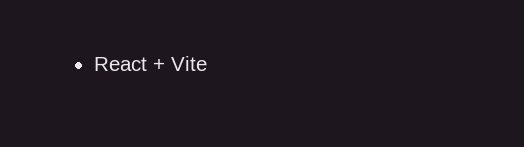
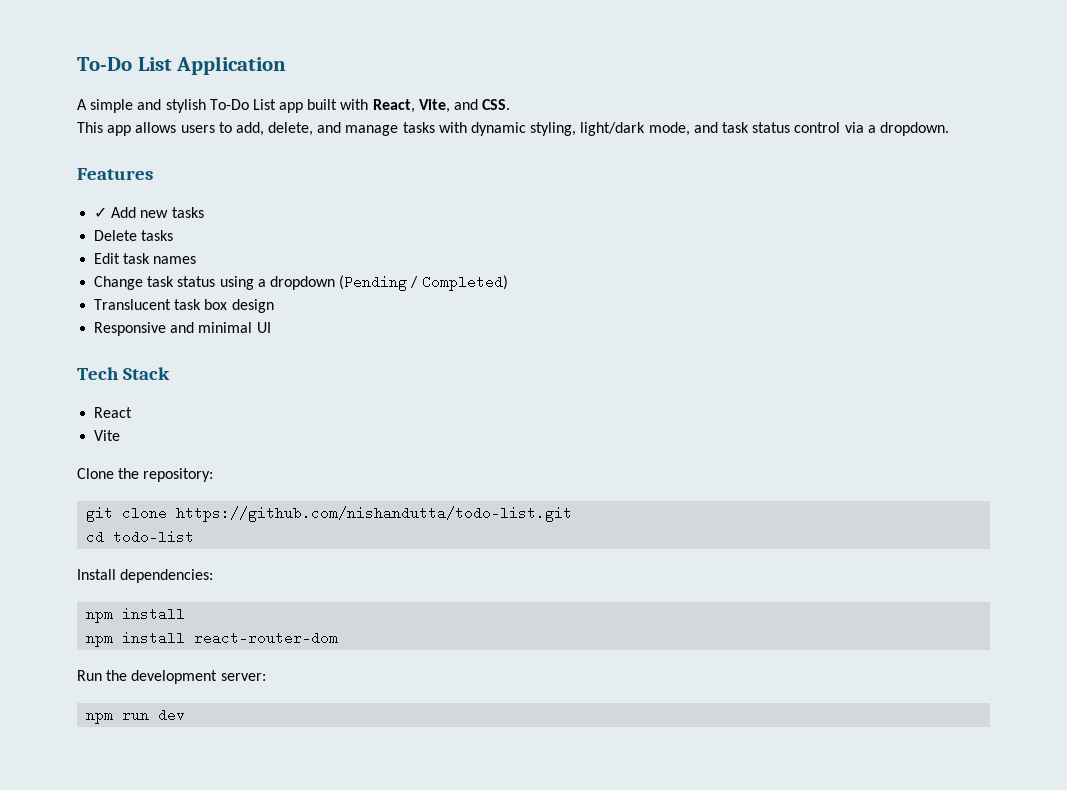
(93, 64) none -> [77,56,287,75] [77,99,511,113] [77,122,949,136] [77,168,153,180] [94,207,204,218] [94,230,174,241] [94,253,197,264] [94,275,508,291] [94,299,274,313] [94,322,271,336] [77,367,170,380] To-Do List Application // A simple and stylish To-Do List app built with React, Vite, and CSS. // This app allows users to add, delete, and manage tasks with dynamic styling, light/dark mode, and task status control via a dropdown. // Features // ✓ Add new tasks // Delete tasks // Edit task names // Change task status using a dropdown (Pending / Completed) // Translucent task box design // Responsive and minimal UI // Tech Stack //
[152,59,165,71] + -> (133, 412) //
(207, 63) none -> [77,468,214,482] [86,506,573,522] [86,530,195,544] [77,569,214,583] [86,607,186,623] [86,631,339,647] [77,670,266,684] [86,708,186,724] // Clone the repository: // git clone https://github.com/nishandutta/todo-list.git // cd todo-list // Install dependencies: // npm install // npm install react-router-dom // Run the development server: // npm run dev

